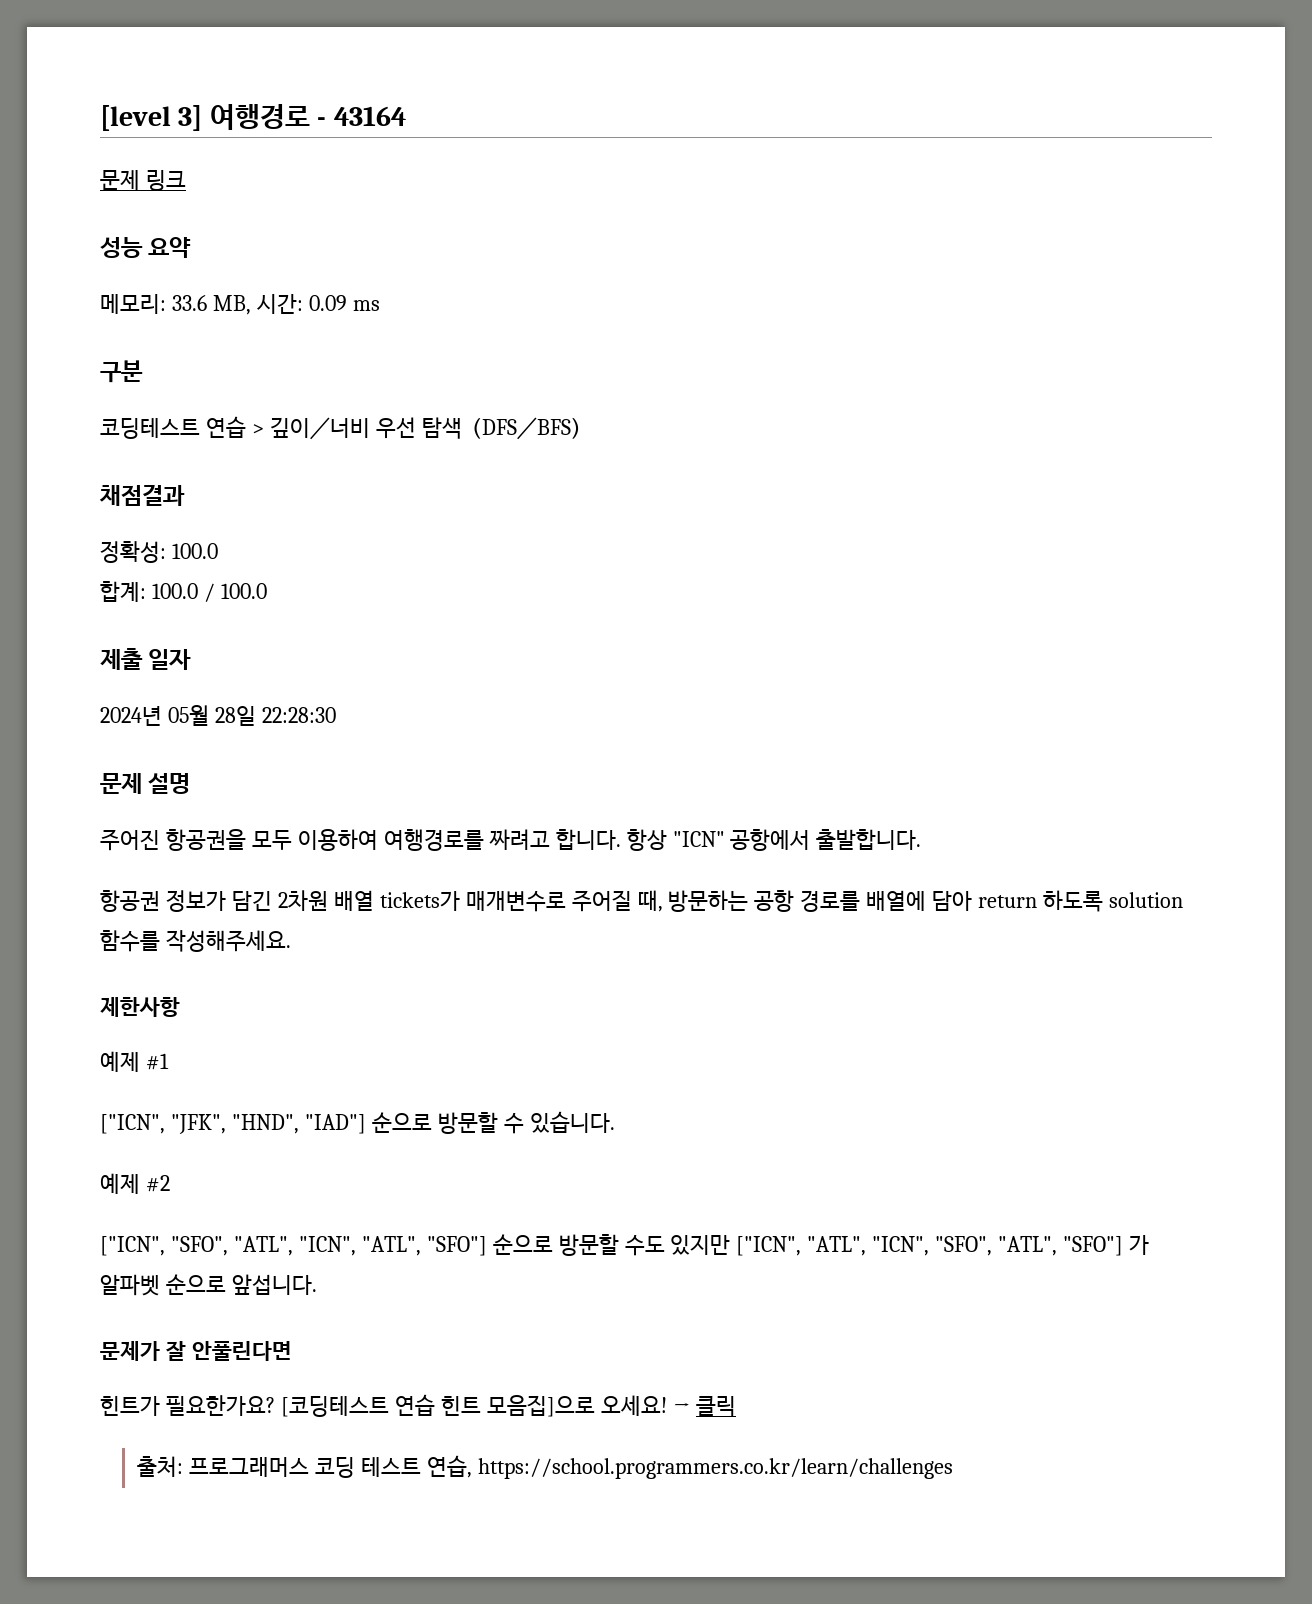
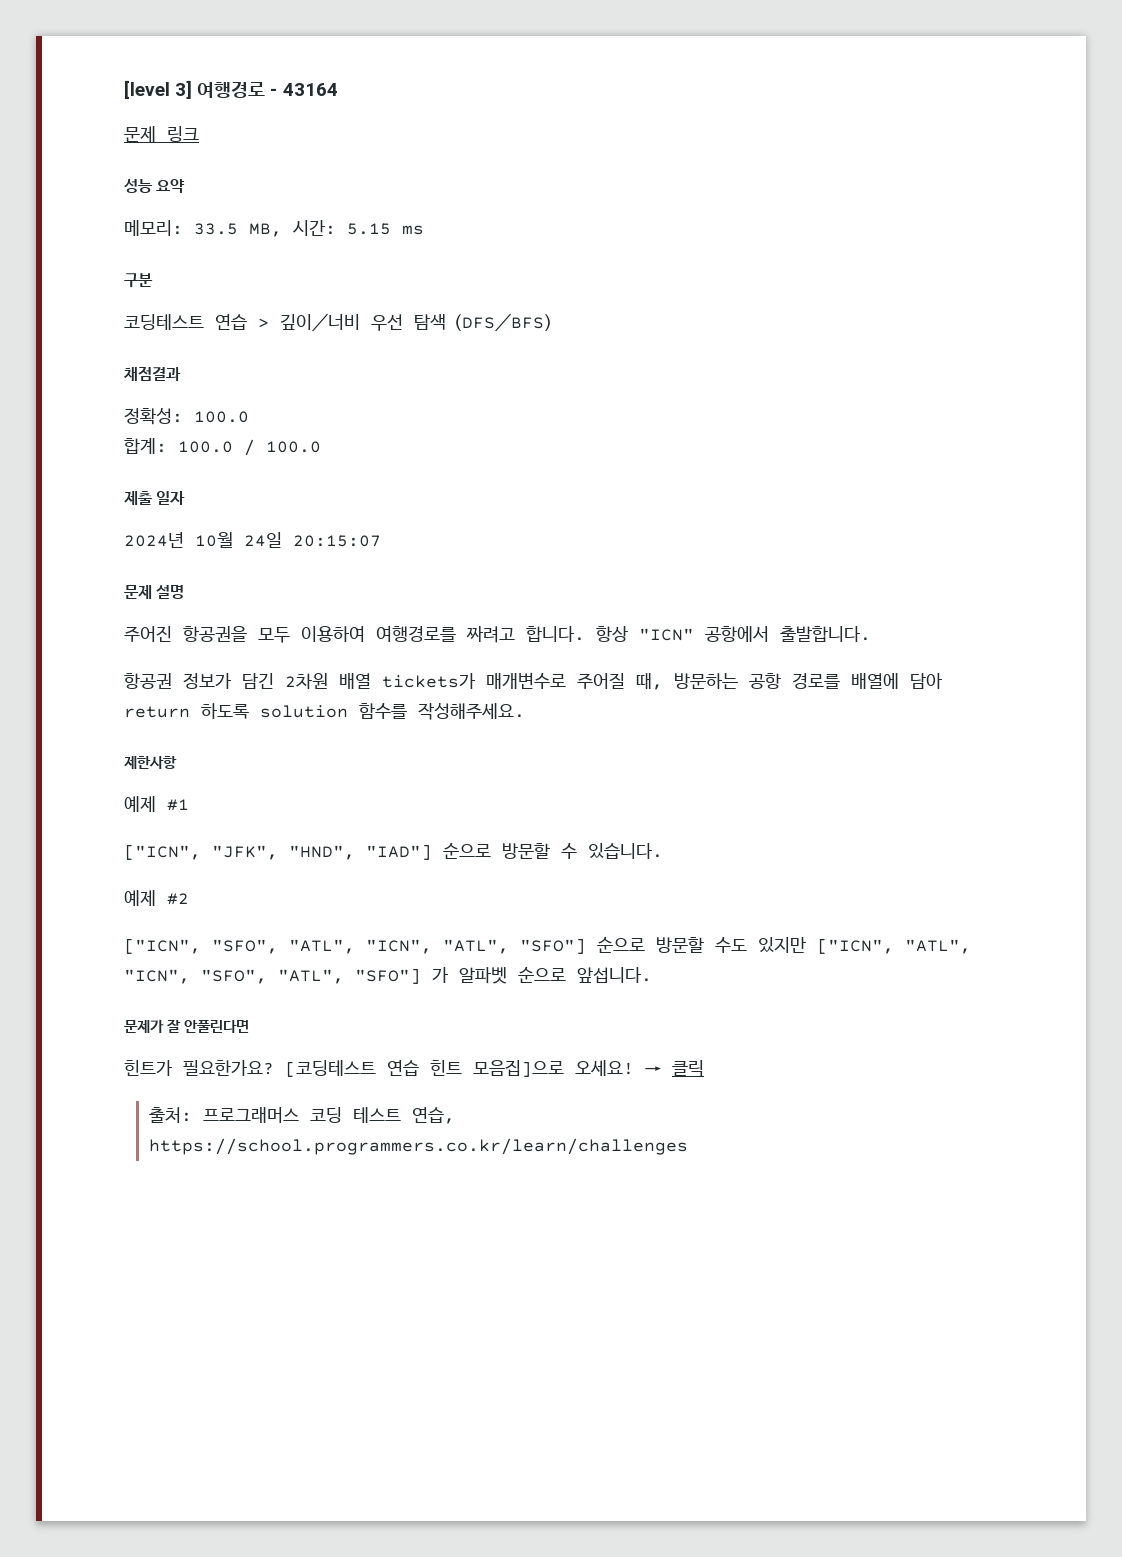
[171,295,207,311] 33.6 -> [194,223,238,235] 33.5
[308,295,347,311] 0.09 -> [347,223,391,235] 5.15
[167,705,336,726] 05월 28일 22:28:30 -> [195,532,381,548] 10월 24일 20:15:07

